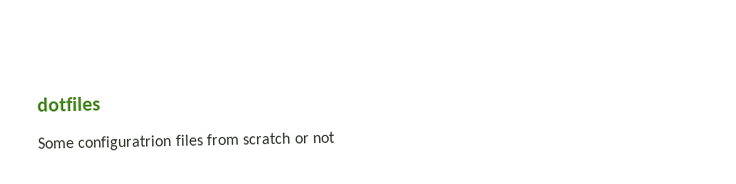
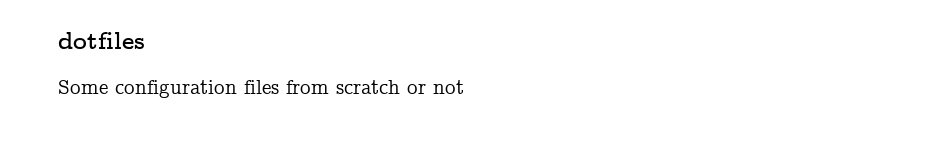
[77,135,173,151] configuratrion -> [115,80,237,98] configuration

